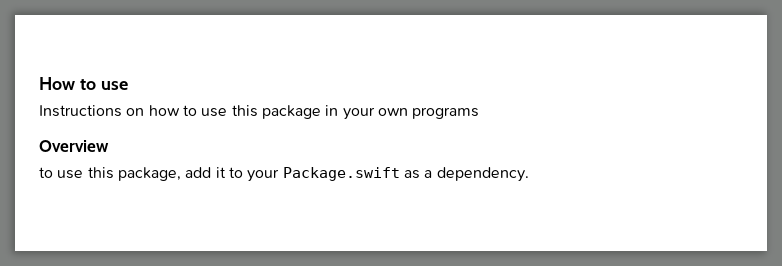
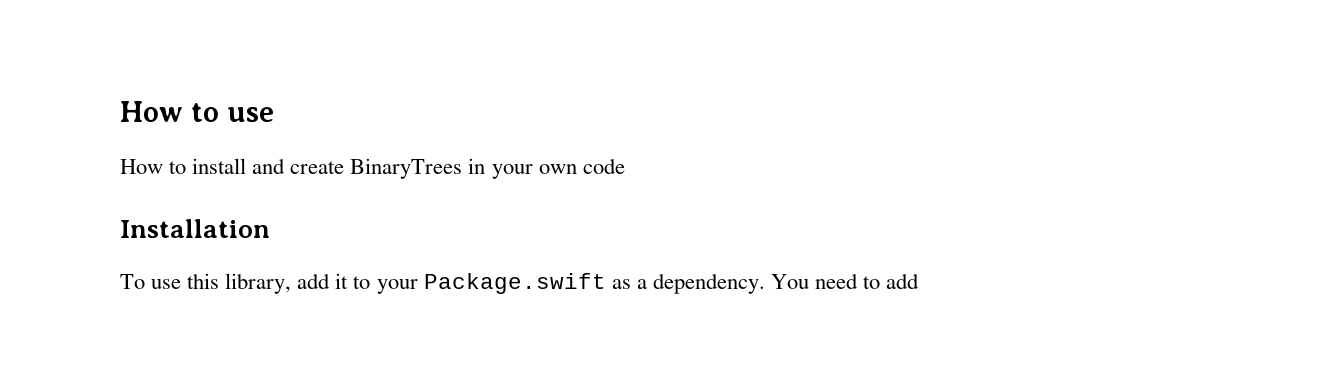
[39,105,480,120] [39,140,109,152] [39,167,181,181] Instructions on how to use this package in your own programs // Overview // to use this package, -> [120,158,625,179] [120,219,270,238] [120,273,292,294] How to install and create BinaryTrees in your own code // Installation // To use this library,
(529, 174) none -> [770,273,920,289] You need to add

